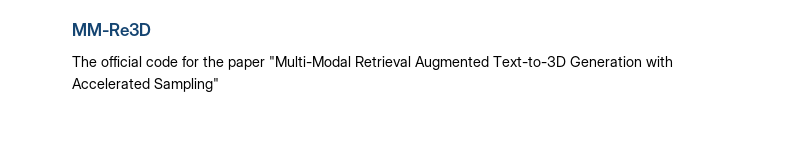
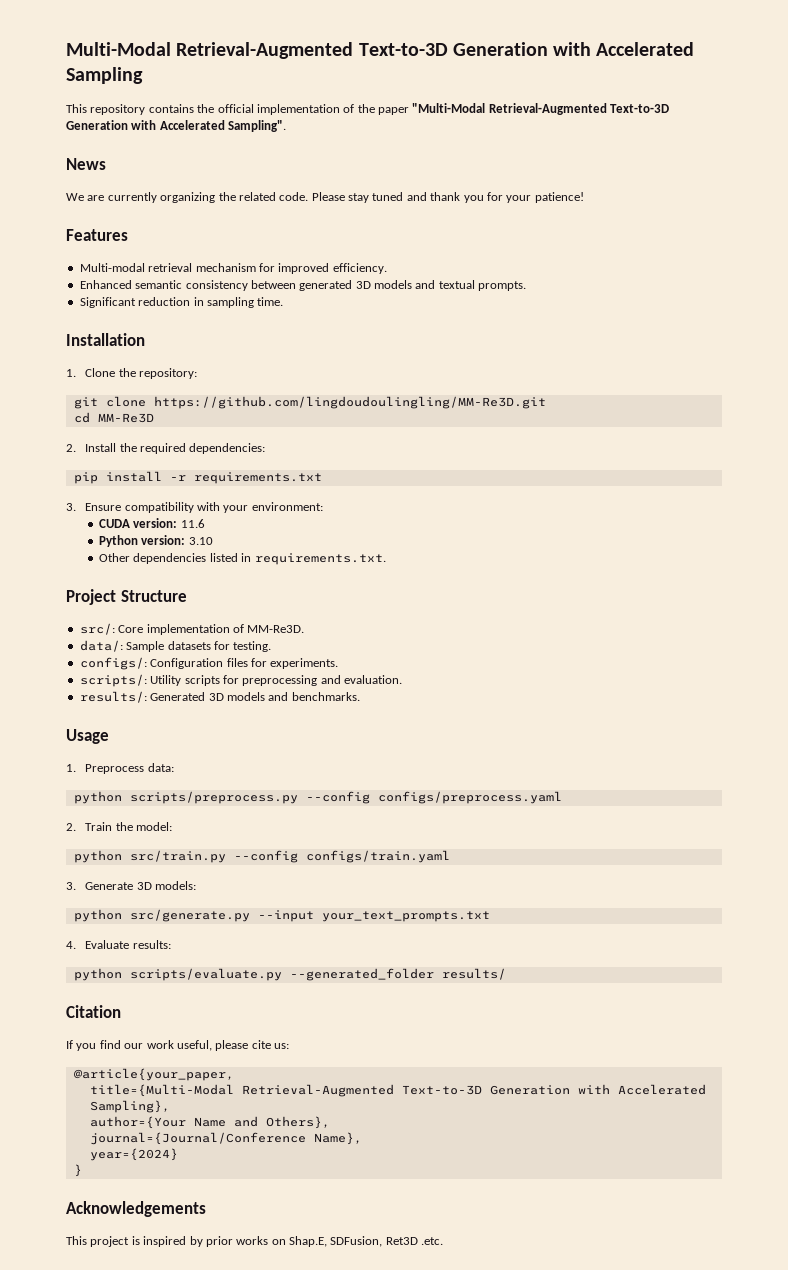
[72,23,151,36] [72,56,673,70] [72,78,219,92] MM-Re3D // The official code for the paper "Multi-Modal Retrieval Augmented Text-to-3D Generation with Accelerated Sampling" -> [66,42,695,59] [66,67,143,84] [66,103,670,115] [66,120,287,132] [66,158,106,170] [66,192,584,203] [66,229,128,241] [79,263,387,274] [79,280,527,291] [79,297,284,308] [66,333,145,346] [66,368,198,379] [73,396,546,409] [73,412,154,423] [66,443,266,454] [73,471,322,484] [66,502,323,513] [99,518,205,528] [99,535,213,547] [99,553,386,565] [66,589,187,605] [79,623,305,635] [79,640,272,652] [79,657,339,670] [79,674,402,687] [79,691,360,703] [66,729,109,744] [66,763,174,774] [73,791,562,804] [66,822,173,831] [73,850,450,863] [66,881,197,890] [73,909,490,922] [66,940,171,949] [73,968,506,981] [66,1005,121,1018] [66,1040,289,1051] [73,1068,234,1081] [89,1084,706,1097] [89,1100,170,1113] [89,1116,330,1129] [89,1132,362,1145] [89,1148,178,1161] [73,1164,82,1177] [66,1201,206,1217] [66,1236,444,1247] Multi-Modal Retrieval-Augmented Text-to-3D Generation with Accelerated Sampling // This repository contains the official implementation of the paper "Multi-Modal Retrieval-Augmented Text-to-3D Generation with Accelerated Sampling". // News // We are currently organizing the related code. Please stay tuned and thank you for your patience! // Features // Multi-modal retrieval mechanism for improved efficiency. // Enhanced semantic consistency between generated 3D models and textual prompts. // Significant reduction in sampling time. // Installation // 1. Clone the repository: // git clone https://github.com/lingdoudoulingling/MM-Re3D.git // cd MM-Re3D // 2. Install the required dependencies: // pip install -r requirements.txt // 3. Ensure compatibility with your environment: // CUDA version: 11.6 // Python version: 3.10 // Other dependencies listed in requirements.txt. // Project Structure // src/: Core implementation of MM-Re3D. // data/: Sample datasets for testing. // configs/: Configuration files for experiments. // scripts/: Utility scripts for preprocessing and evaluation. // results/: Generated 3D models and benchmarks. // Usage // 1. Preprocess data: // python scripts/preprocess.py --config configs/preprocess.yaml // 2. Train the model: // python src/train.py --config configs/train.yaml // 3. Generate 3D models: // python src/generate.py --input your_text_prompts.txt // 4. Evaluate results: // python scripts/evaluate.py --generated_folder results/ // Citation // If you find our work useful, please cite us: // @article{your_paper, // title={Multi-Modal Retrieval-Augmented Text-to-3D Generation with Accelerated Sampling}, // author={Your Name and Others}, // journal={Journal/Conference Name}, // year={2024} // } // Acknowledgements // This project is inspired by prior works on Shap.E, SDFusion, Ret3D .etc.

